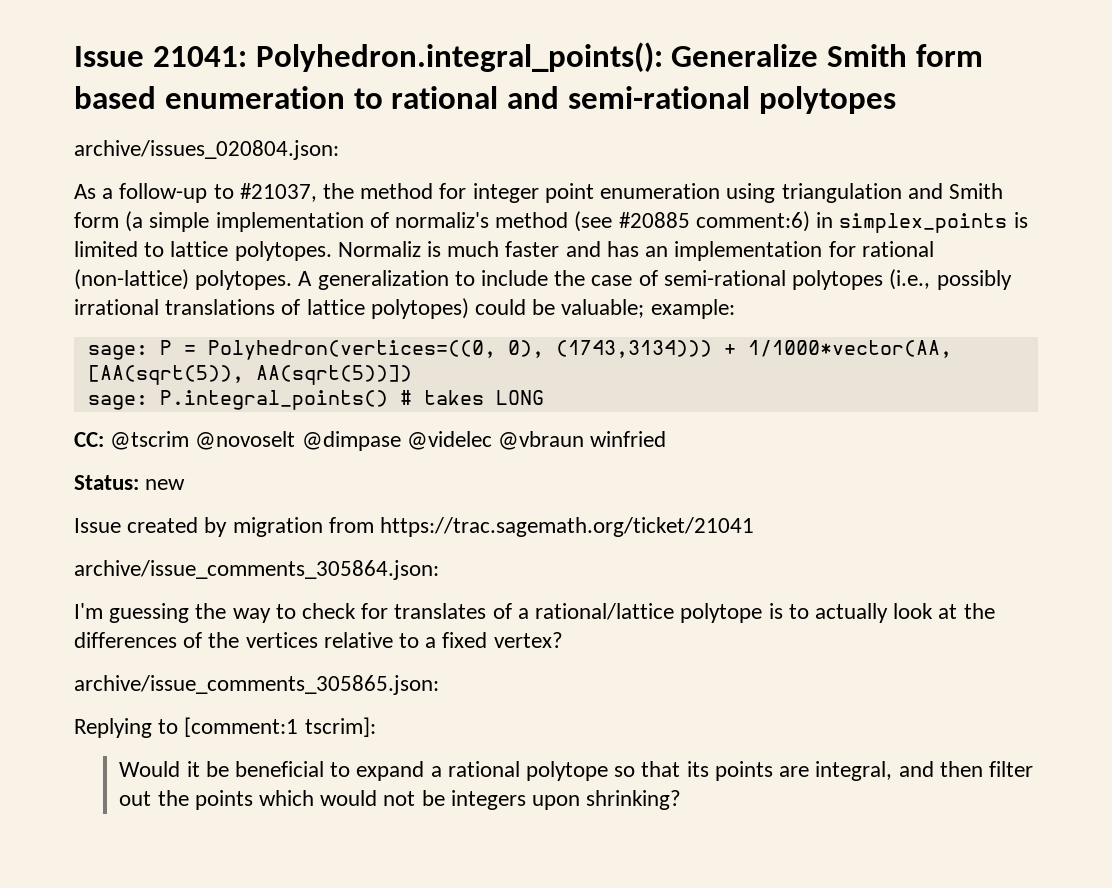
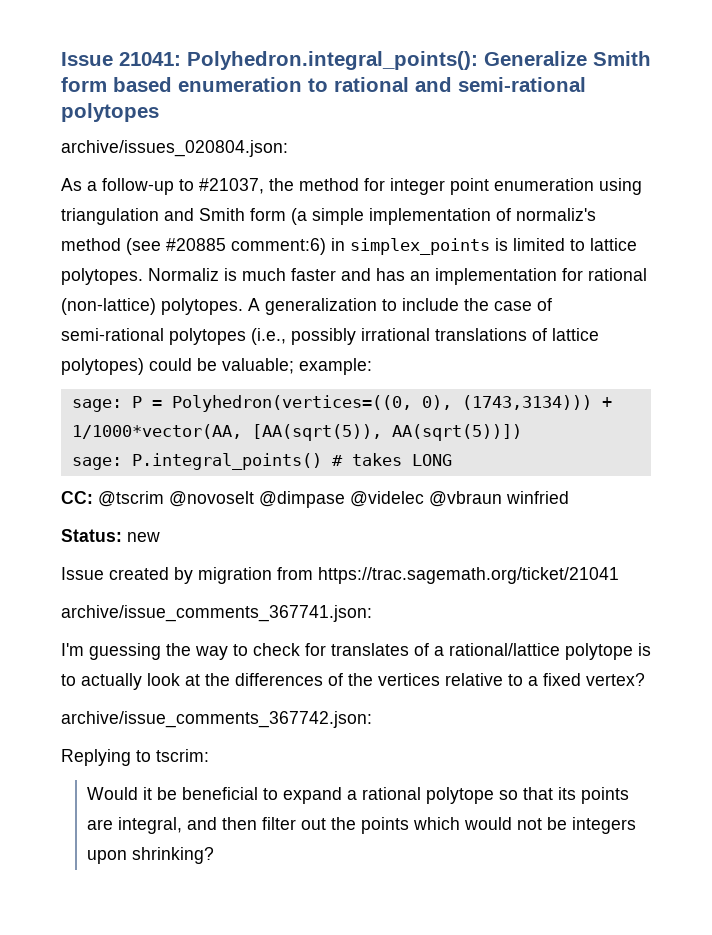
[74,560,439,580] archive/issue_comments_305864.json: -> [61,605,372,622] archive/issue_comments_367741.json:
[74,675,439,695] archive/issue_comments_305865.json: -> [61,711,372,728] archive/issue_comments_367742.json:
[184,717,376,737] [comment:1 tscrim]: -> [156,749,209,762] tscrim:

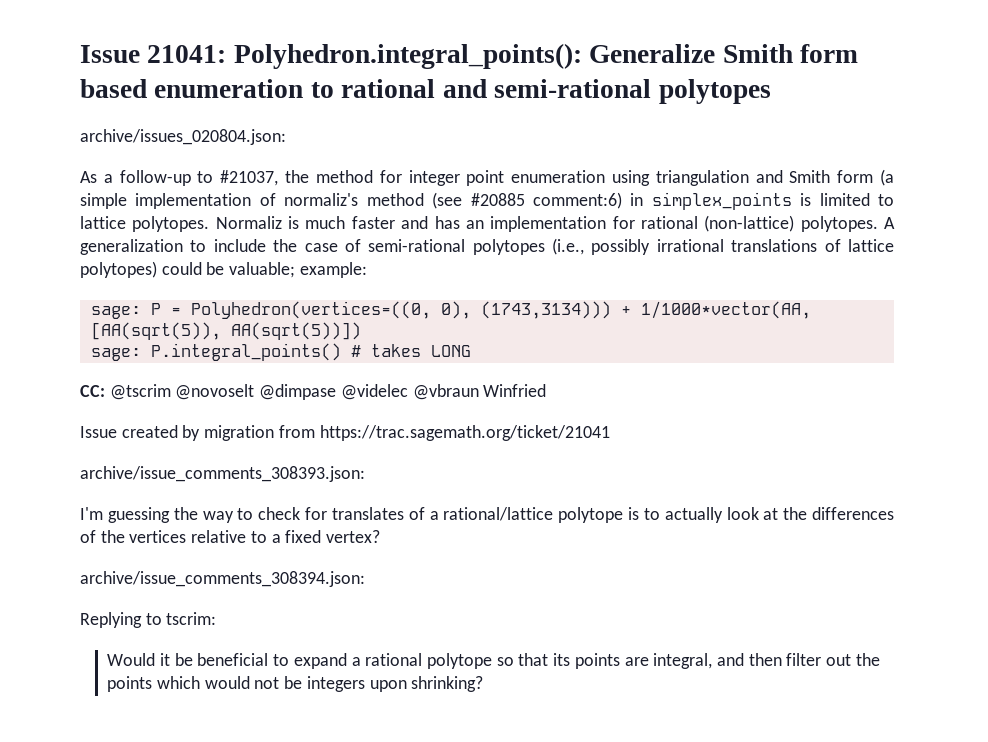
[506,491,569,504] [61,529,160,542] winfried // Status: new -> [483,384,547,397] Winfried
[61,605,372,622] archive/issue_comments_367741.json: -> [80,466,365,482] archive/issue_comments_308393.json:
[61,711,372,728] archive/issue_comments_367742.json: -> [80,571,365,587] archive/issue_comments_308394.json:

